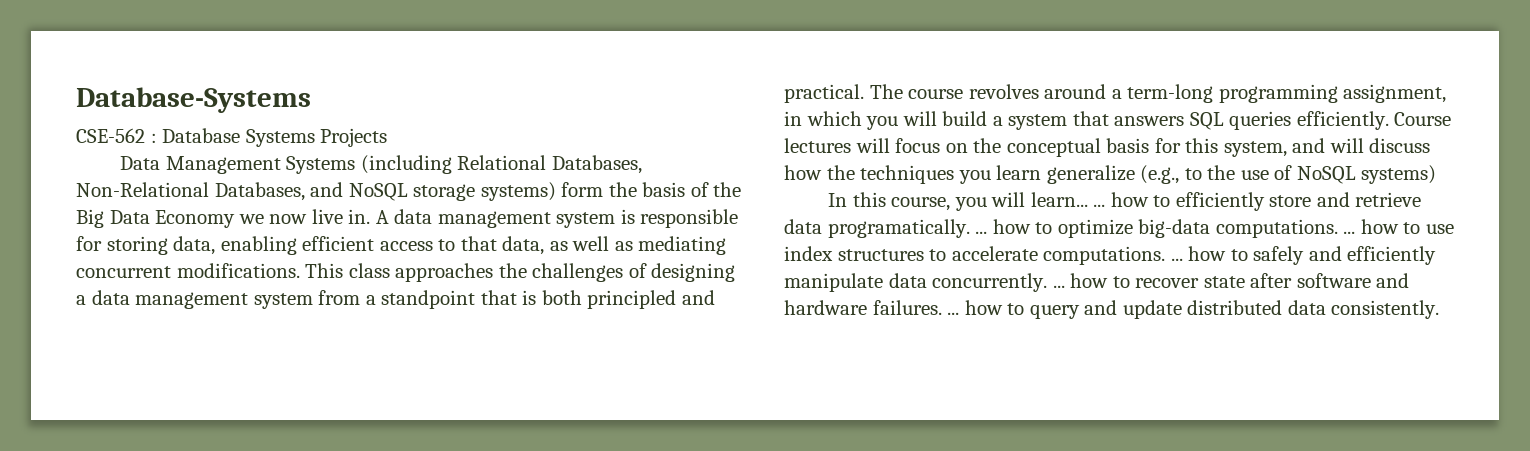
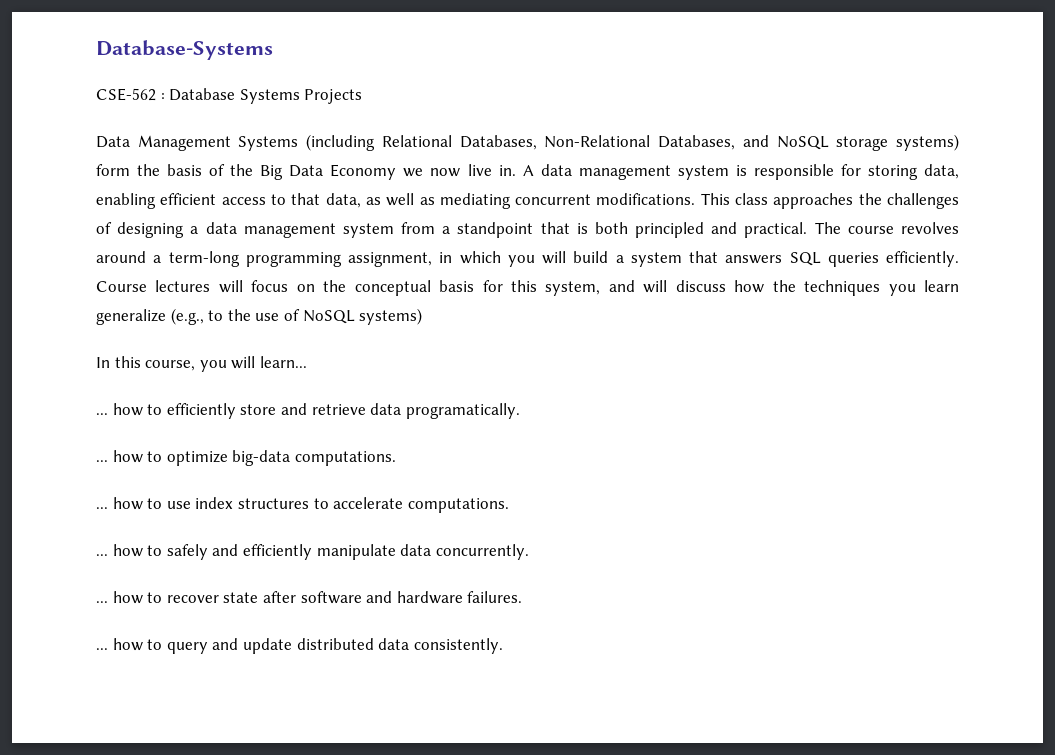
(1088, 199) none -> (307, 362) //
(970, 228) none -> (520, 411) //
(1338, 228) none -> (396, 458) //
(1166, 255) none -> (509, 505) //
(1048, 282) none -> (529, 552) //
(942, 307) none -> (523, 597) //

